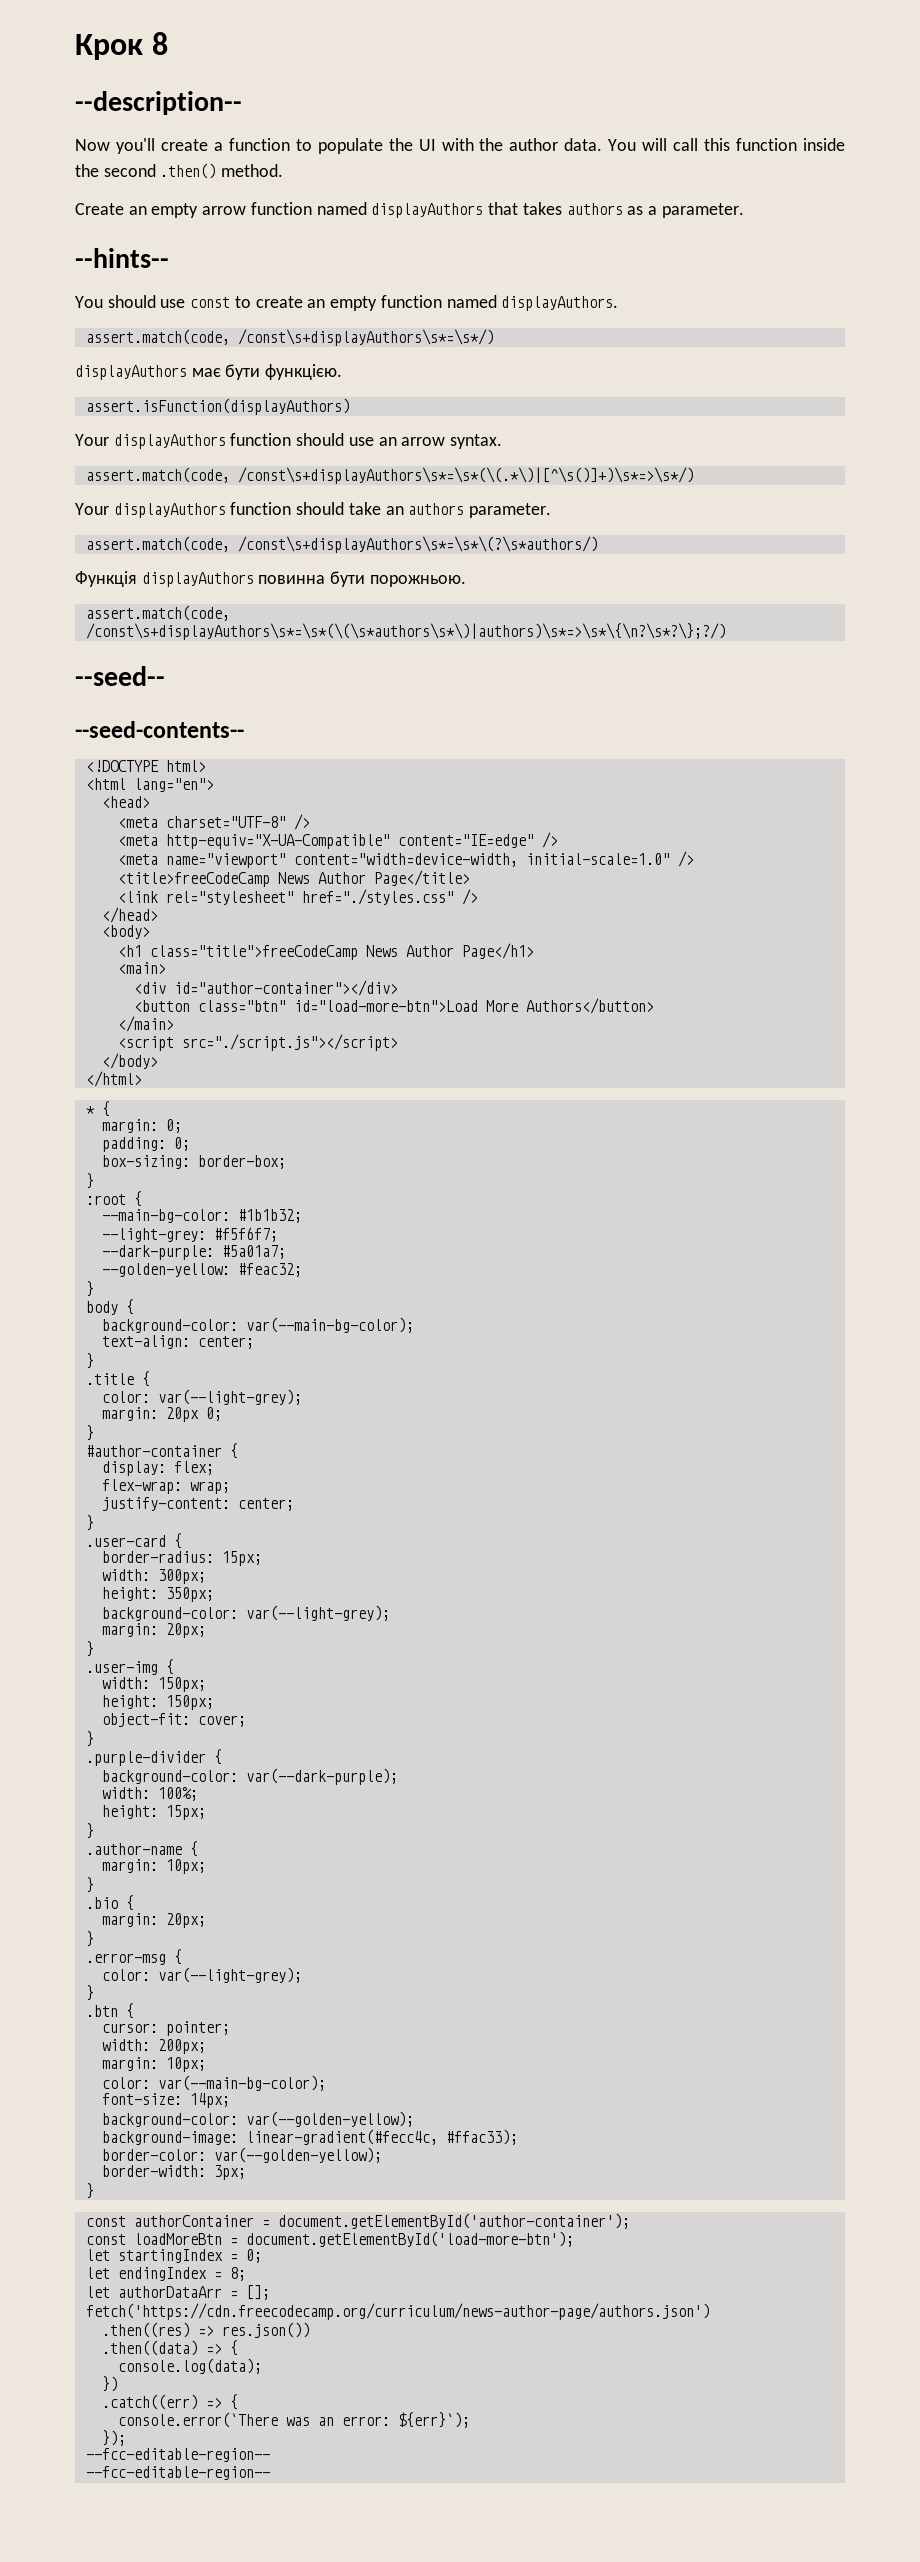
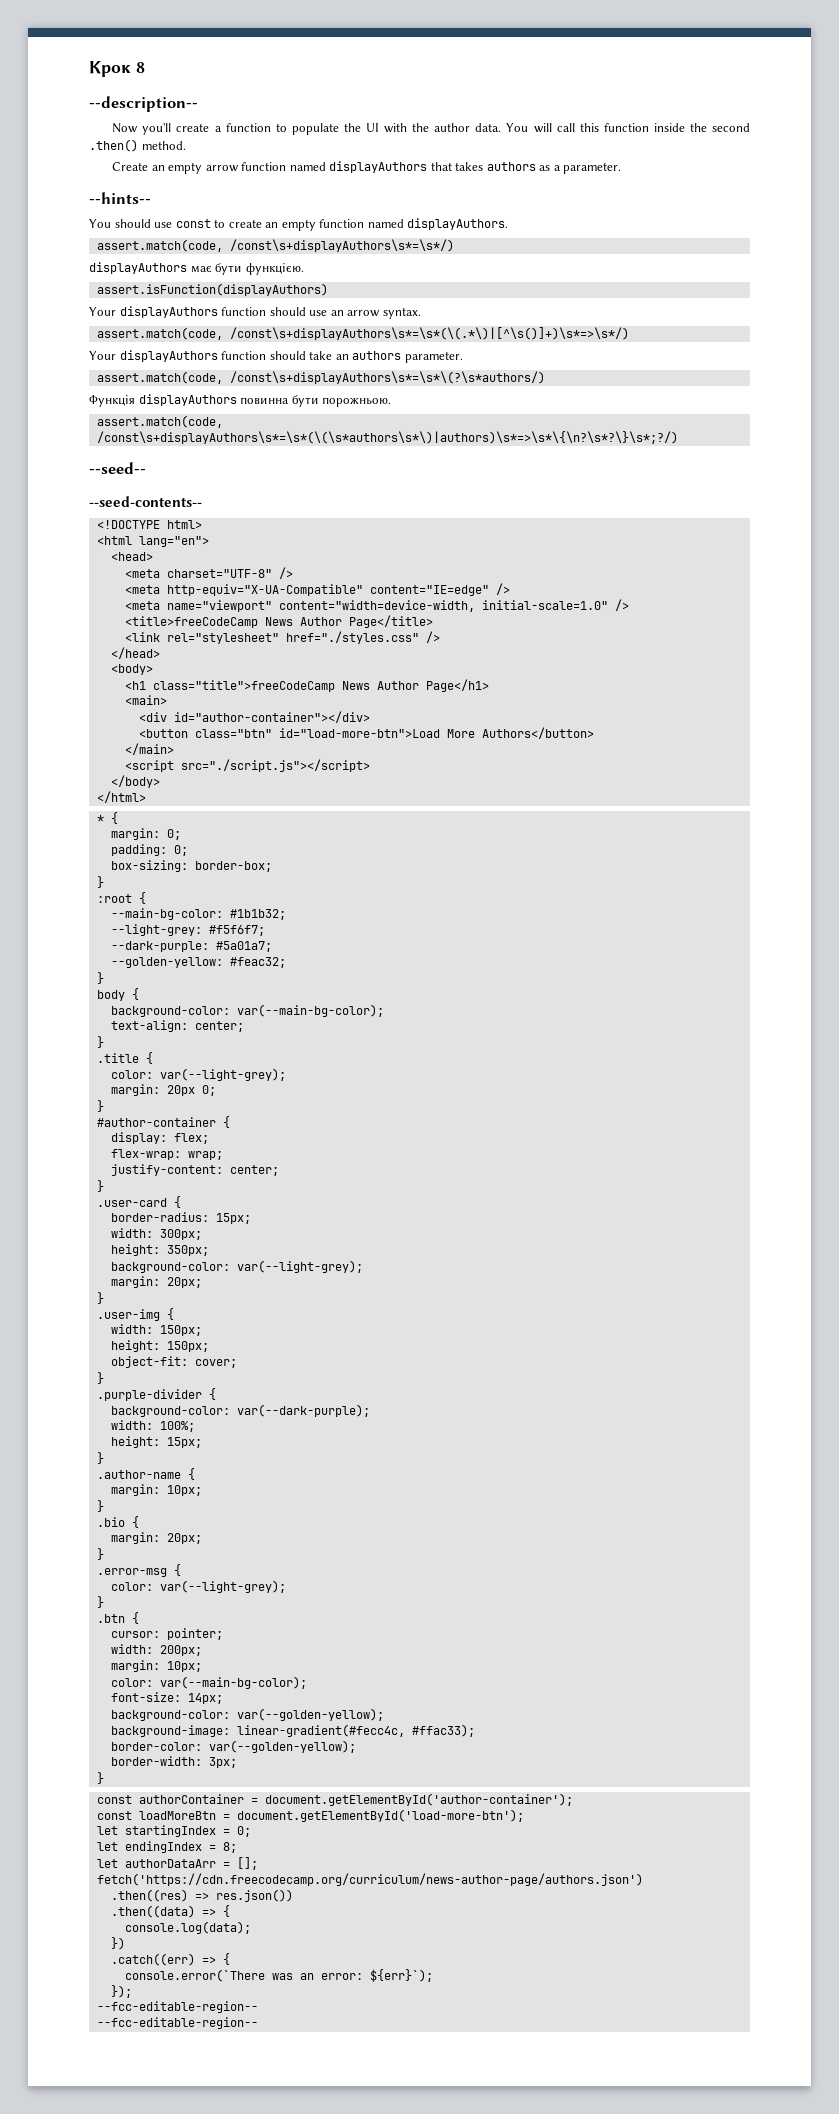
[85,623,726,640] /const\s+displayAuthors\s*=\s*(\(\s*authors\s*\)|authors)\s*=>\s*\{\n?\s*?\};?/) -> [96,431,678,444] /const\s+displayAuthors\s*=\s*(\(\s*authors\s*\)|authors)\s*=>\s*\{\n?\s*?\}\s*;?/)

